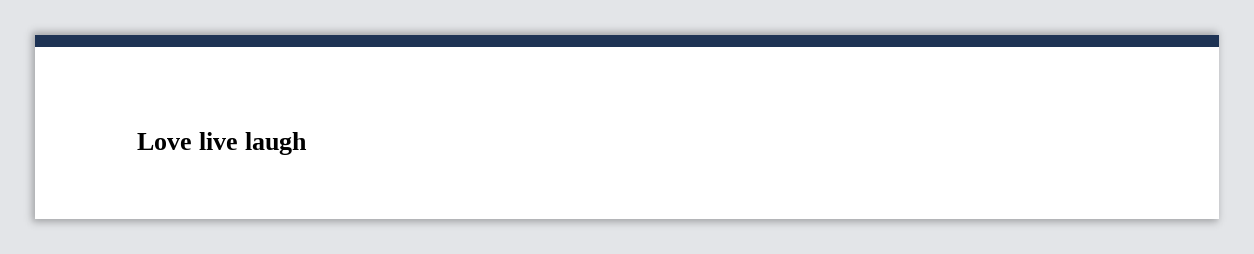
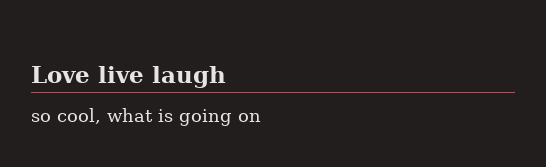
(308, 143) none -> [31,108,261,126] // so cool, what is going on

